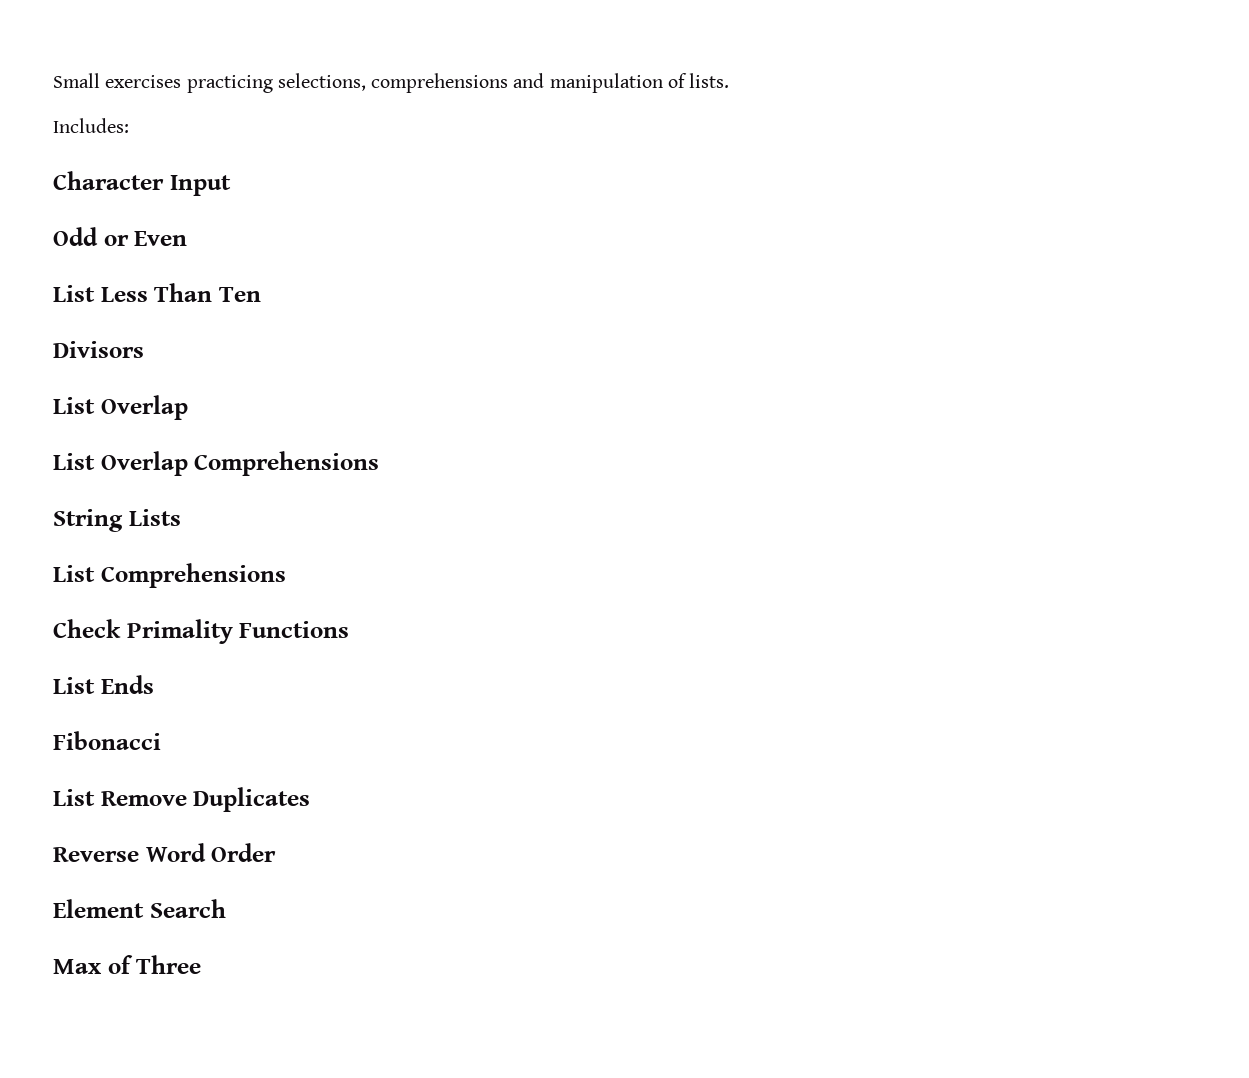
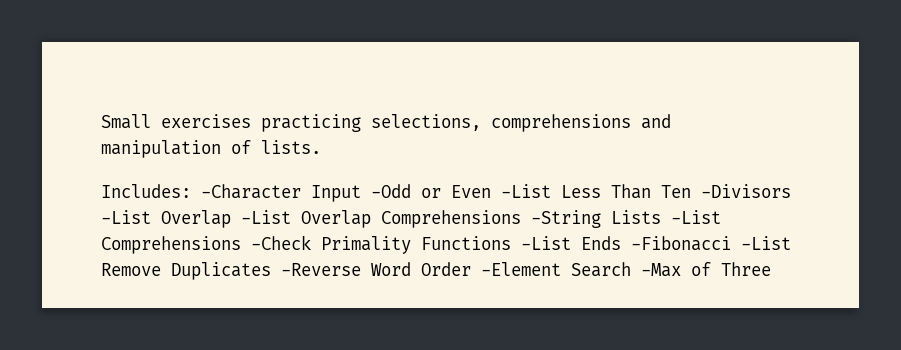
[53,171,164,190] // Character -> [201,184,301,199] -Character
[53,227,98,246] // Odd -> [371,184,411,198] -Odd
[53,285,95,302] // List -> [501,184,551,198] -List
[53,341,144,358] [53,395,188,420] [53,453,95,470] // Divisors // List Overlap // List -> [701,184,791,198] [101,210,291,228] -Divisors -List Overlap -List
[53,509,123,532] // String -> [531,210,601,228] -String
[53,563,286,588] [53,619,121,638] // List Comprehensions // Check -> [671,210,721,224] [101,235,311,254] -List Comprehensions -Check
[53,677,95,694] // List -> [521,236,571,250] -List
[53,731,161,750] [53,789,95,806] // Fibonacci // List -> [631,236,791,251] -Fibonacci -List
[53,847,139,862] // Reverse -> [281,263,361,276] -Reverse
[53,899,144,918] // Element -> [481,262,561,276] -Element
[53,959,102,974] // Max -> [641,263,681,277] -Max

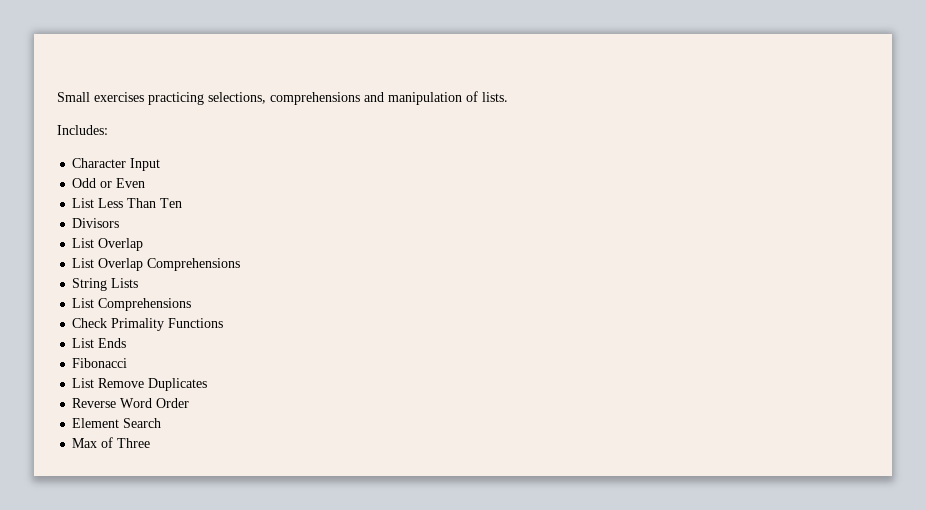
[201,184,301,199] -Character -> [72,158,127,168] // Character
[371,184,411,198] -Odd -> [72,178,97,188] // Odd
[501,184,551,198] -List -> [72,198,95,208] // List
[701,184,791,198] [101,210,291,228] -Divisors -List Overlap -List -> [72,218,120,228] [72,238,144,251] [72,258,95,268] // Divisors // List Overlap // List
[531,210,601,228] -String -> [72,278,108,291] // String
[671,210,721,224] [101,235,311,254] -List Comprehensions -Check -> [72,298,192,311] [72,318,108,328] // List Comprehensions // Check
[521,236,571,250] -List -> [72,338,95,348] // List
[631,236,791,251] -Fibonacci -List -> [72,358,128,368] [72,378,95,388] // Fibonacci // List
[281,263,361,276] -Reverse -> [72,398,117,408] // Reverse
[481,262,561,276] -Element -> [72,418,120,428] // Element
[641,263,681,277] -Max -> [72,438,98,448] // Max

